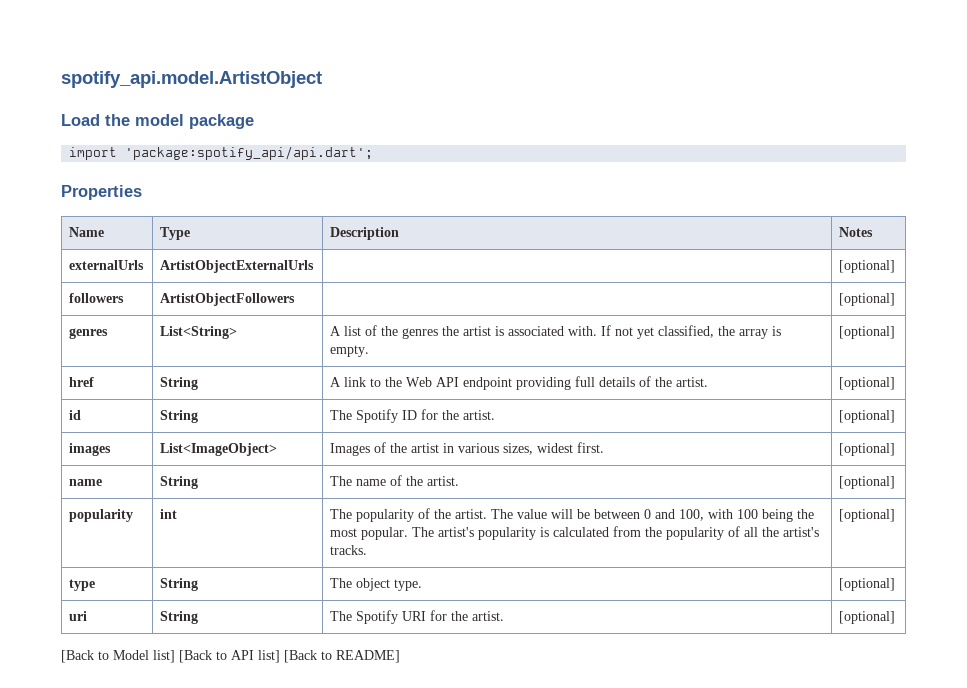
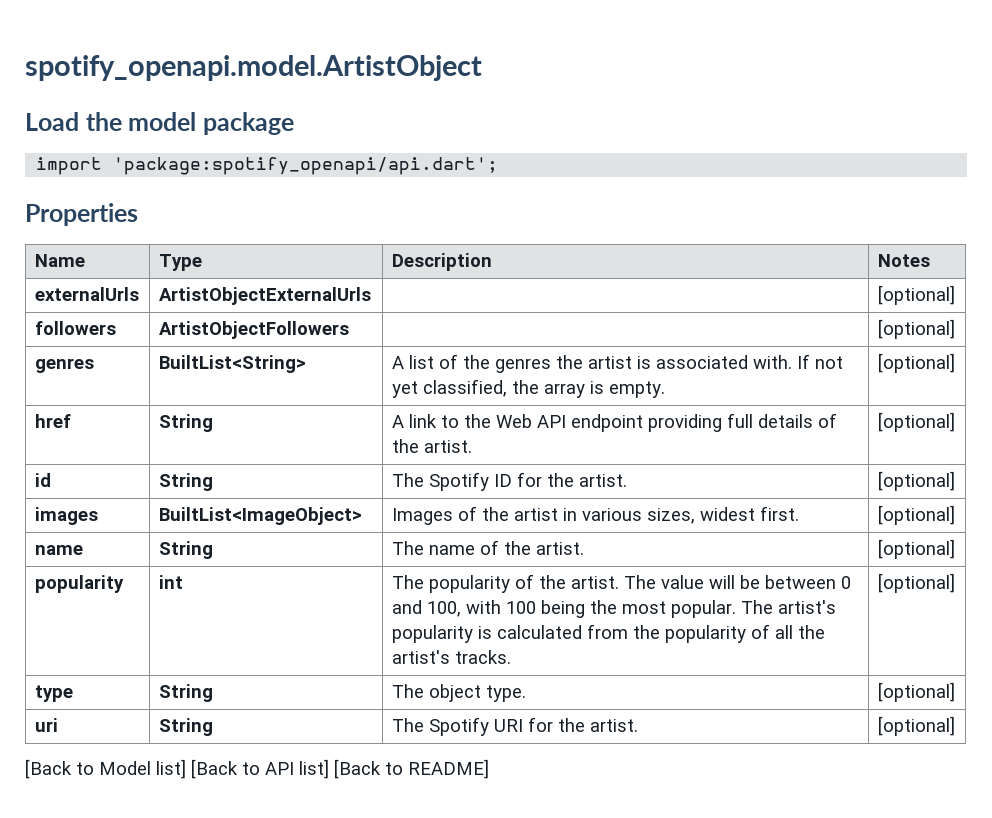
[61,71,322,88] spotify_api.model.ArtistObject -> [25,55,482,81] spotify_openapi.model.ArtistObject
[125,146,374,160] 'package:spotify_api/api.dart'; -> [113,157,499,175] 'package:spotify_openapi/api.dart';
[160,326,238,339] List<String> -> [158,355,306,373] BuiltList<String>
[160,443,278,456] List<ImageObject> -> [158,507,362,525] BuiltList<ImageObject>

